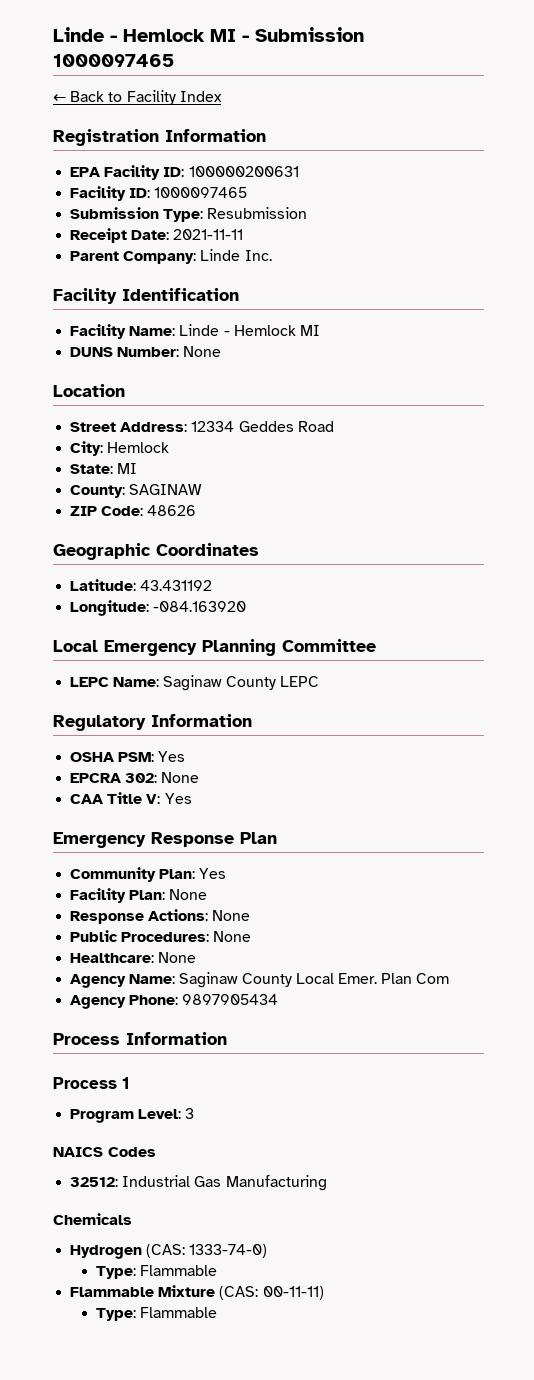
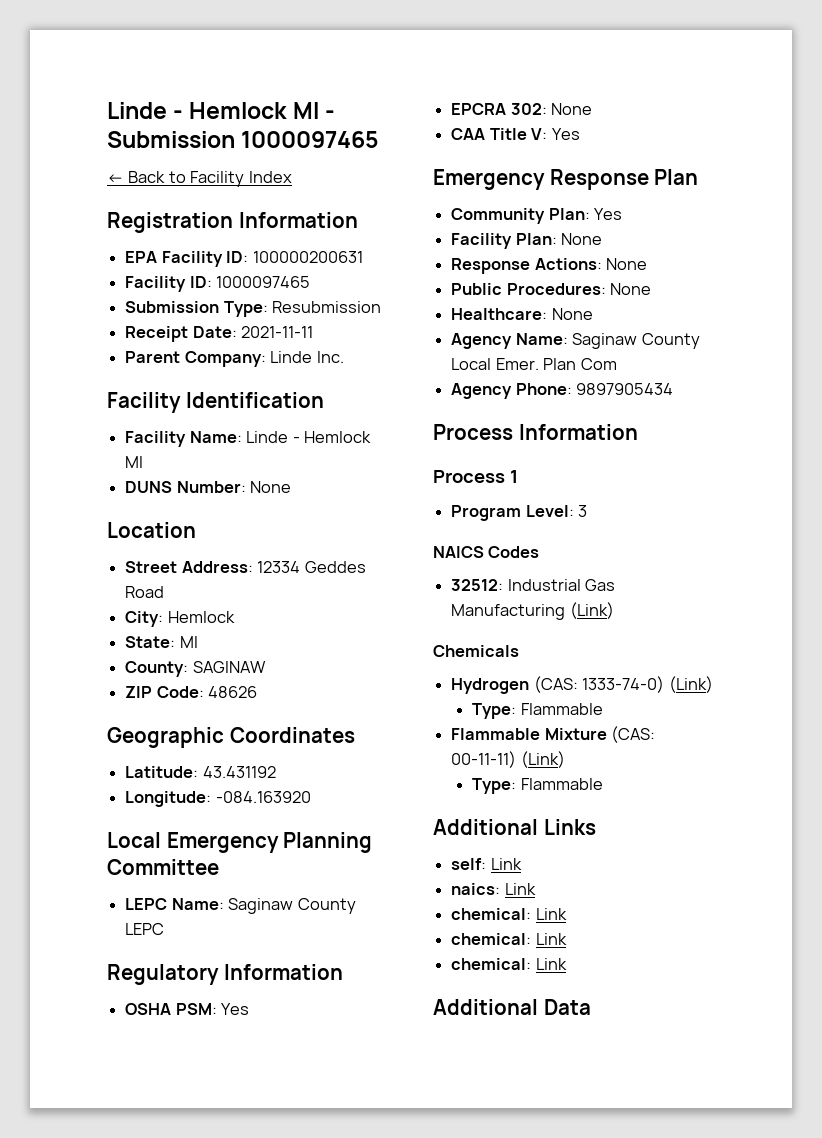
(327, 1183) none -> [569,602,614,619] (Link)
(268, 1251) none -> [668,676,713,693] (Link)
[95,1307,217,1321] // Type: Flammable -> [520,751,565,768] [472,778,603,794] [433,819,596,835] [451,858,522,870] [451,883,536,895] [451,908,567,920] [451,933,567,945] [451,958,567,970] [433,999,591,1015] (Link) // Type: Flammable // Additional Links // self: Link // naics: Link // chemical: Link // chemical: Link // chemical: Link // Additional Data

